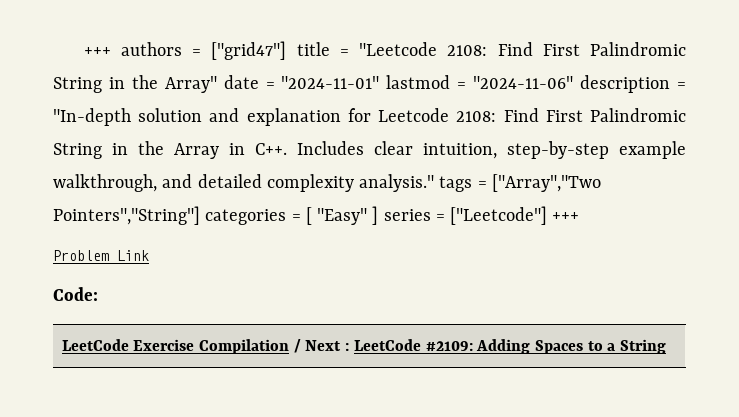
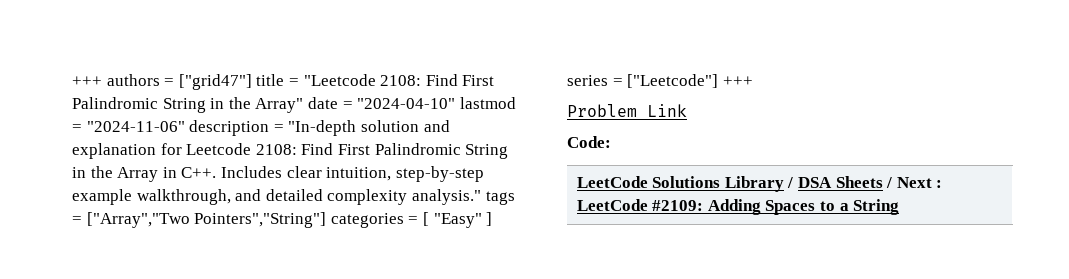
[281,76,380,89] "2024-11-01" -> [357,98,456,109] "2024-04-10"
[133,339,289,354] Exercise Compilation -> [652,176,883,192] Solutions Library / DSA Sheets

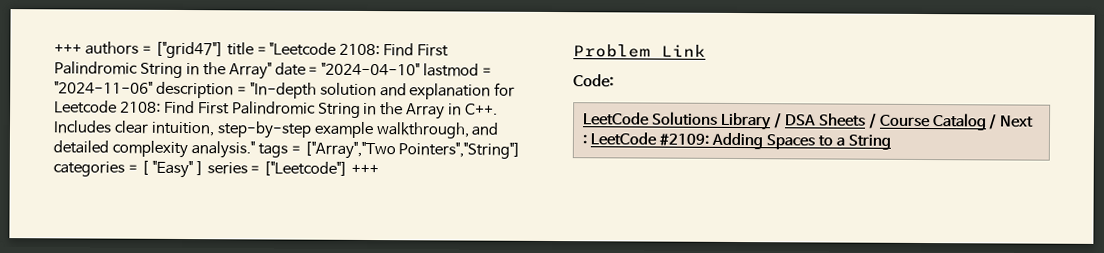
(893, 182) none -> [879,113,998,131] Course Catalog /

